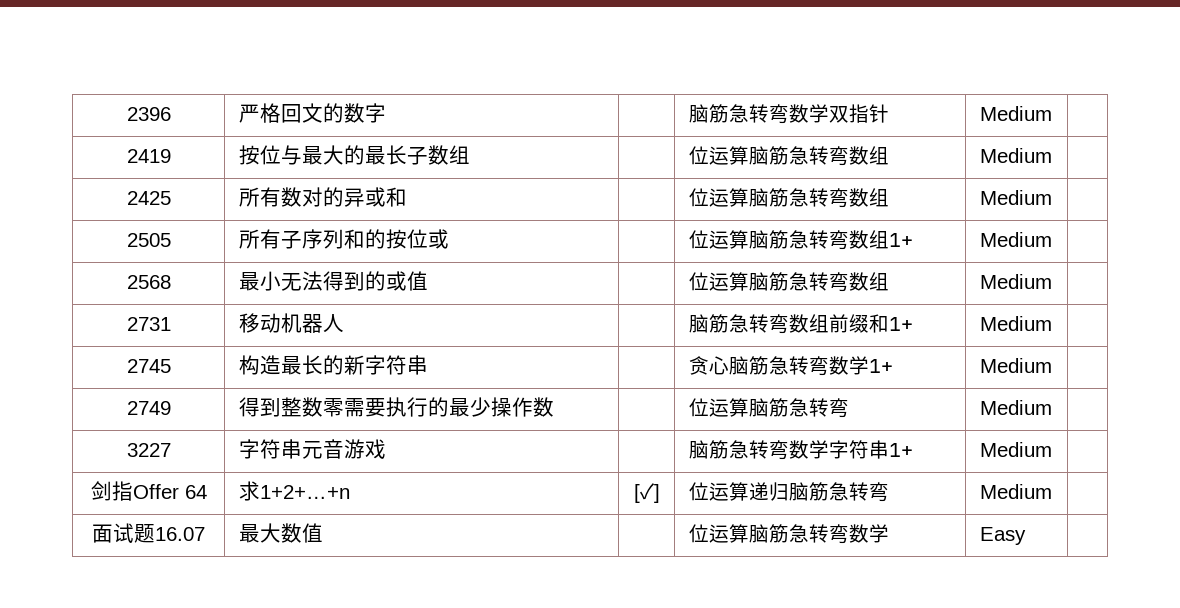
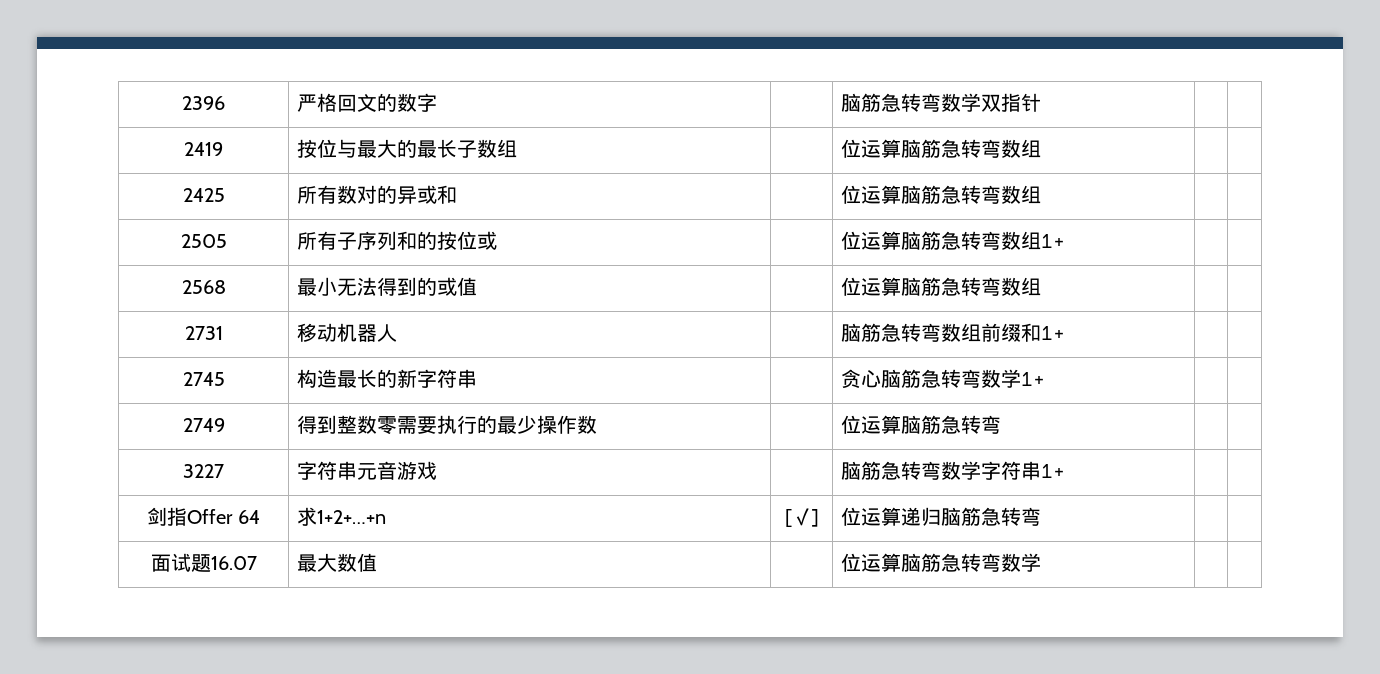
[979,106,1052,121] Medium -> (1042, 102) none
[979,148,1052,163] Medium -> (1042, 148) none
[979,190,1052,205] Medium -> (1042, 194) none
[979,232,1052,247] Medium -> (1066, 241) none
[979,274,1052,289] Medium -> (1042, 286) none
[979,316,1052,331] Medium -> (1066, 333) none
[979,358,1052,373] Medium -> (1046, 379) none
[979,400,1052,415] Medium -> (1002, 424) none
[979,442,1052,457] Medium -> (1066, 471) none
[979,484,1052,499] Medium -> (1042, 516) none
[979,527,1026,545] Easy -> (1042, 562) none

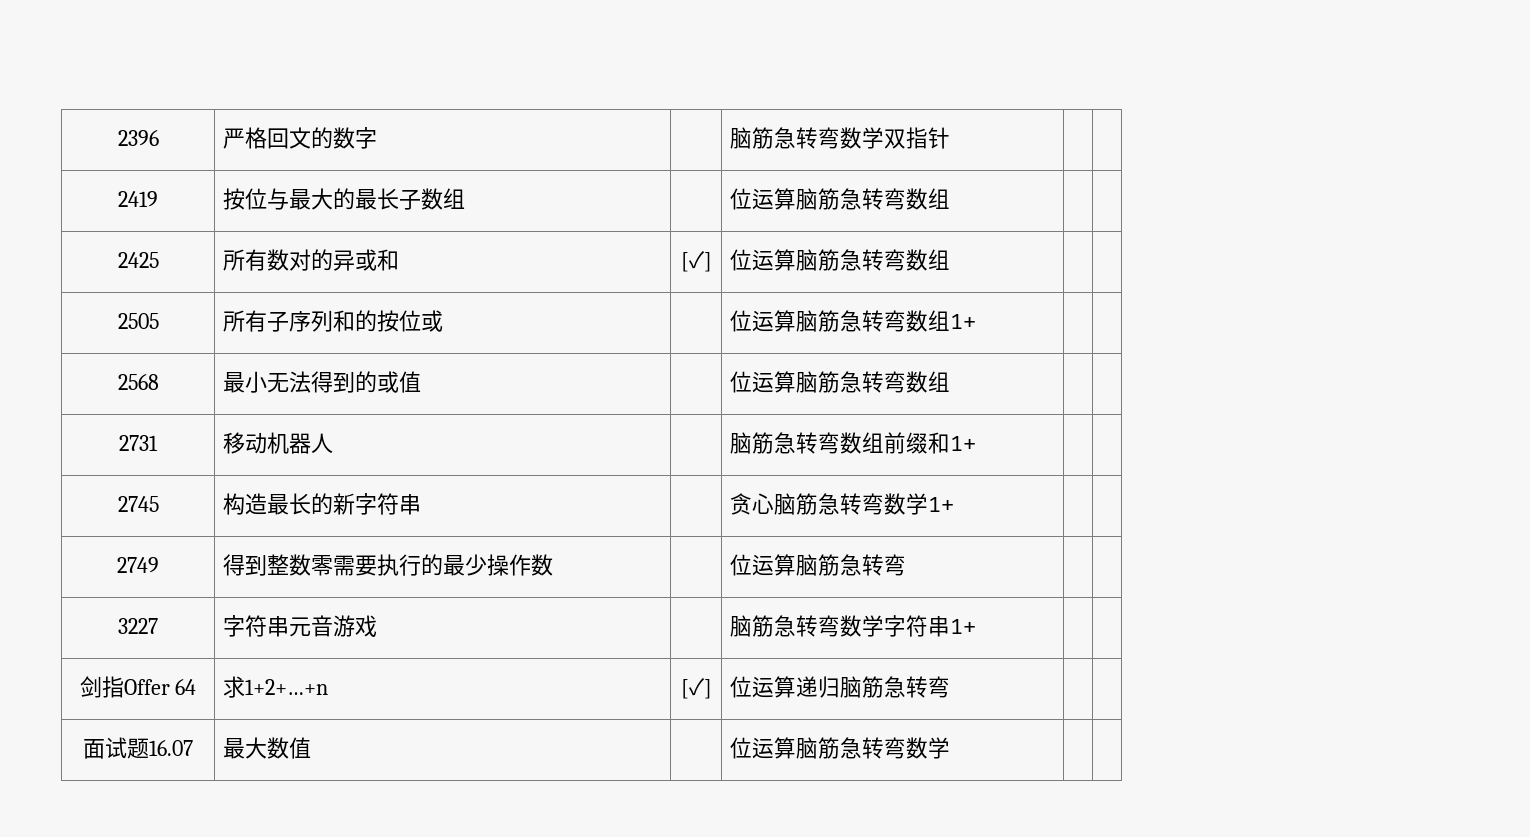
(458, 194) none -> [680,250,712,272] [✓]

